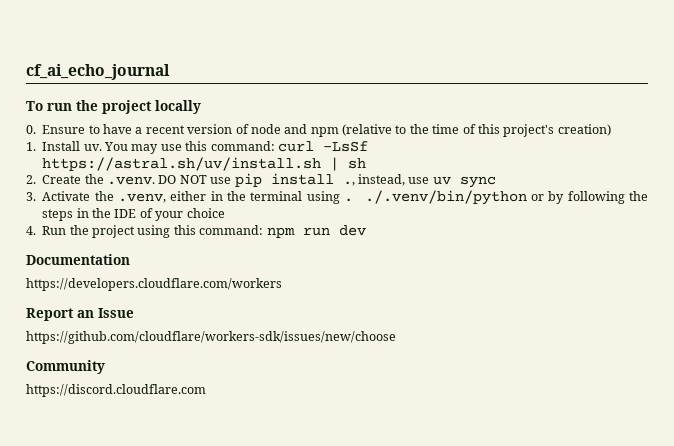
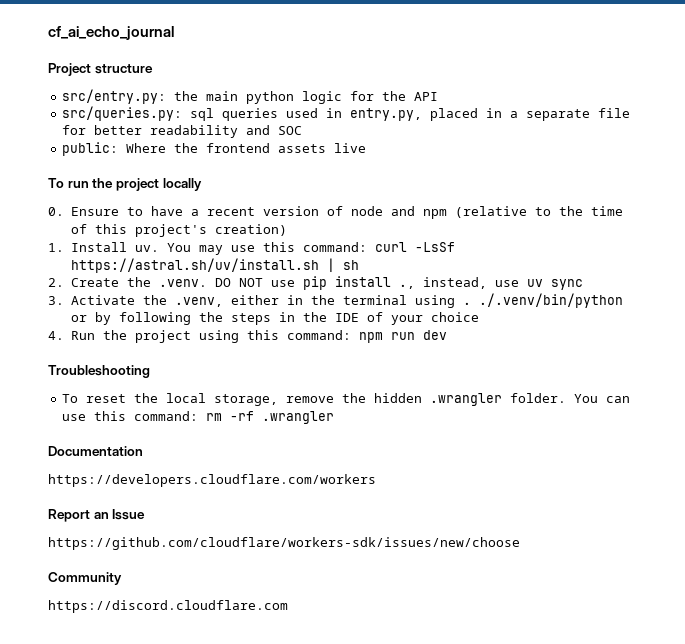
(170, 72) none -> [48,63,153,76] [62,89,439,104] [62,106,631,121] [62,125,303,138] [62,142,367,156] // Project structure // src/entry.py: the main python logic for the API // src/queries.py: sql queries used in entry.py, placed in a separate file for better readability and SOC // public: Where the frontend assets live
(366, 230) none -> [48,365,150,378] [62,393,631,406] [62,411,335,424] // Troubleshooting // To reset the local storage, remove the hidden .wrangler folder. You can use this command: rm -rf .wrangler

